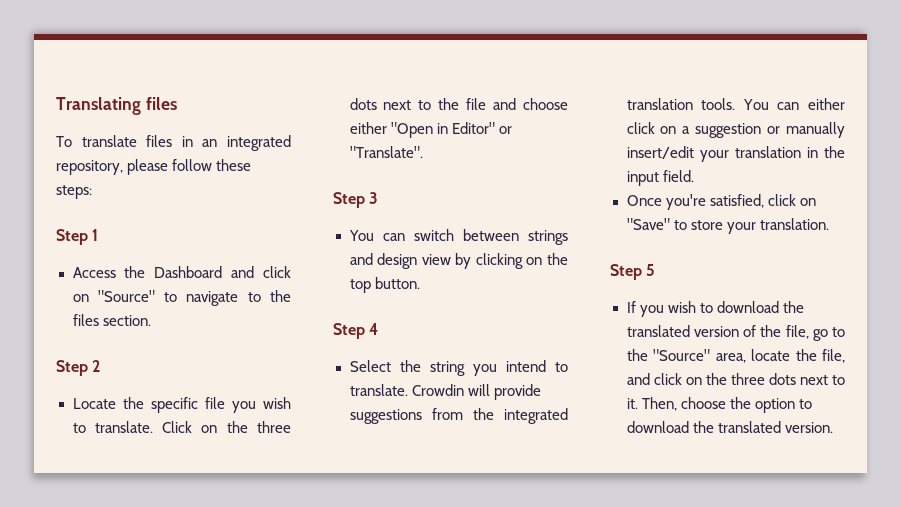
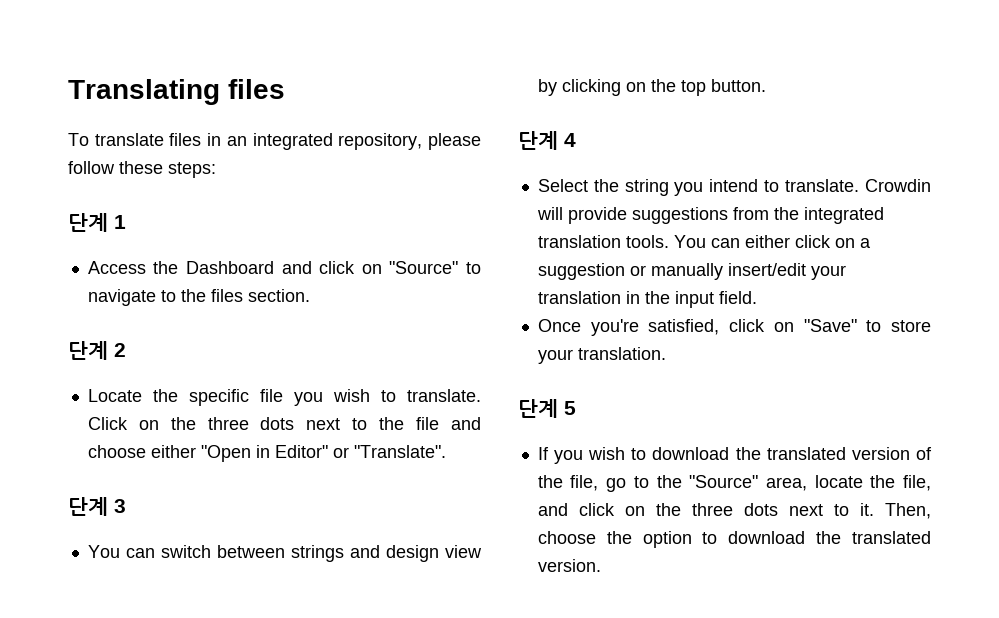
[56,229,88,245] Step -> [68,213,108,232] 단계
[56,360,88,376] Step -> [68,341,108,360] 단계
[333,192,365,208] Step -> [68,497,108,516] 단계
[333,323,365,339] Step -> [518,131,558,150] 단계
[610,264,642,280] Step -> [518,399,558,418] 단계

